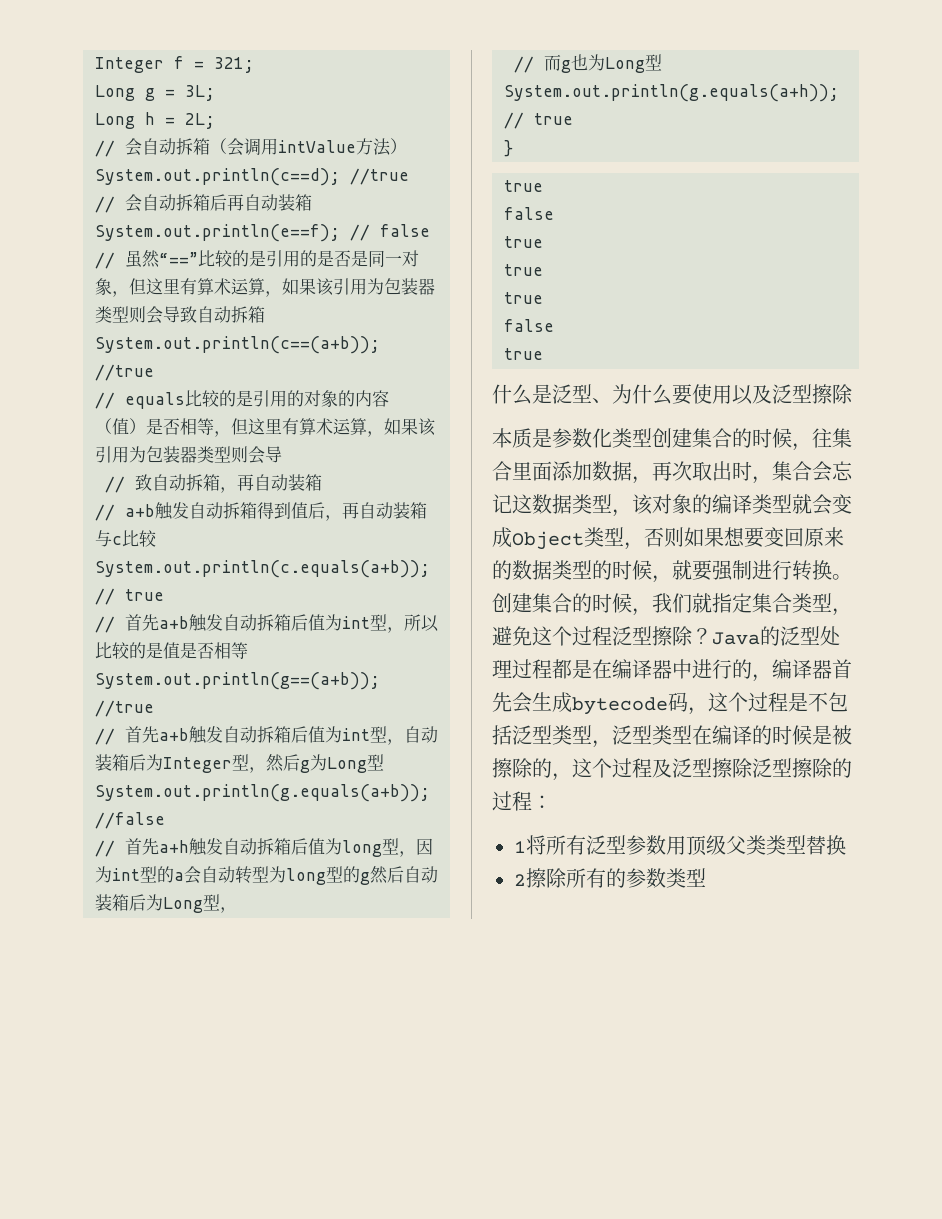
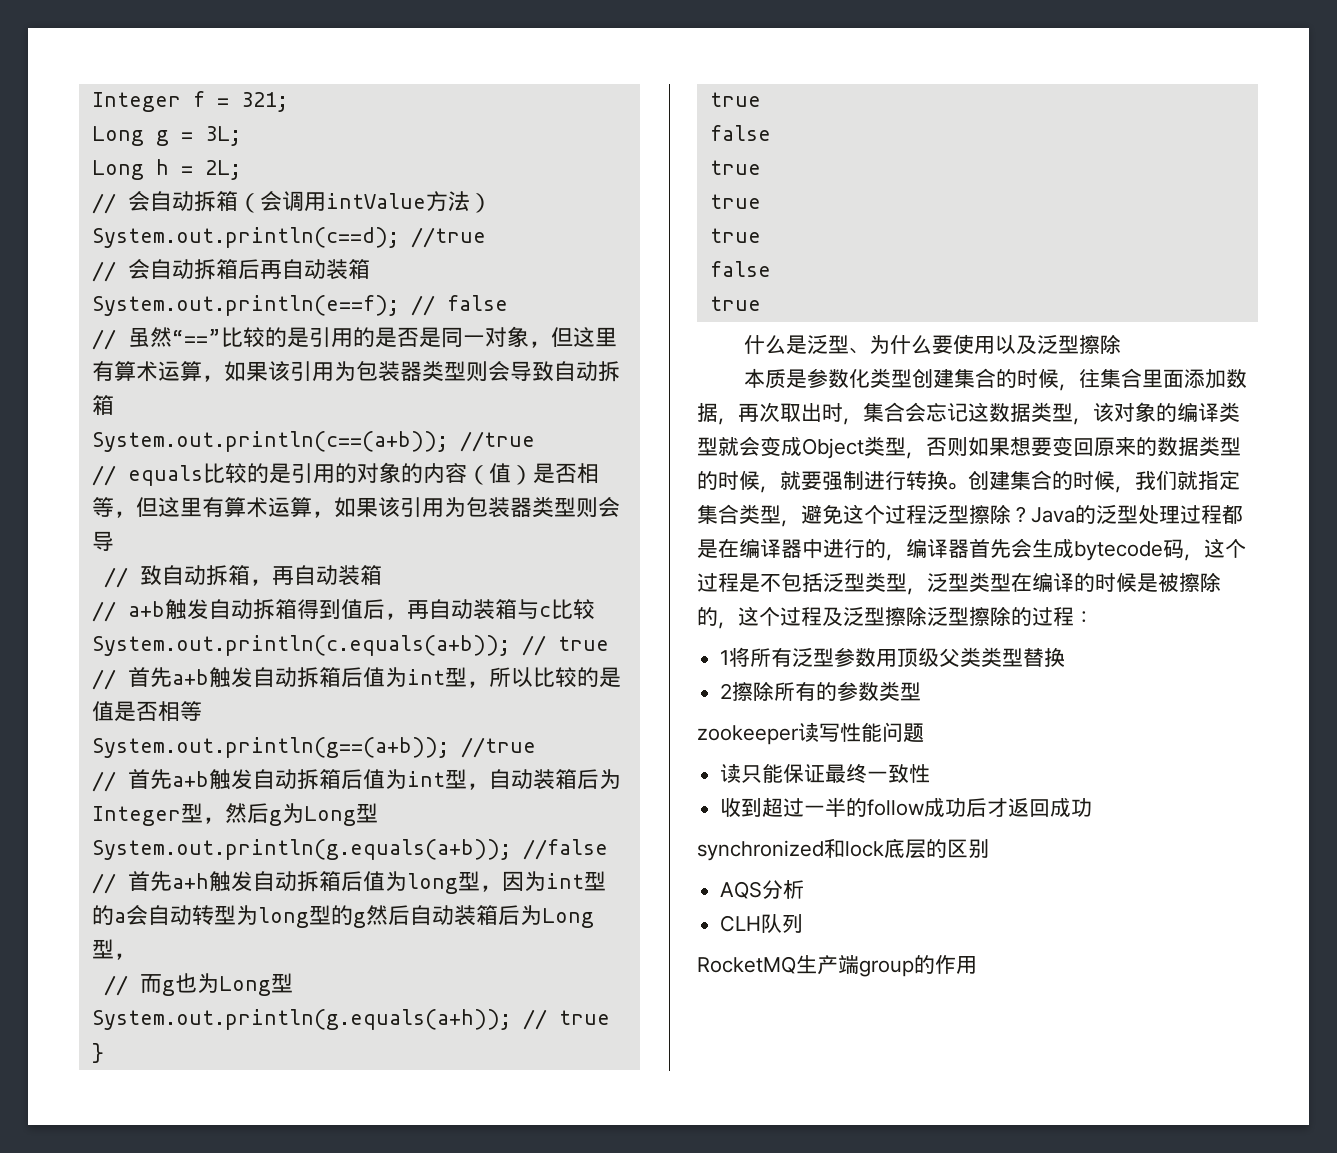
(706, 877) none -> [697,722,924,745] [720,763,931,783] [720,797,1093,818] [697,838,989,861] [720,880,805,899] [720,914,804,934] [697,955,977,977] // zookeeper读写性能问题 // 读只能保证最终一致性 // 收到超过一半的follow成功后才返回成功 // synchronized和lock底层的区别 // AQS分析 // CLH队列 // RocketMQ生产端group的作用

